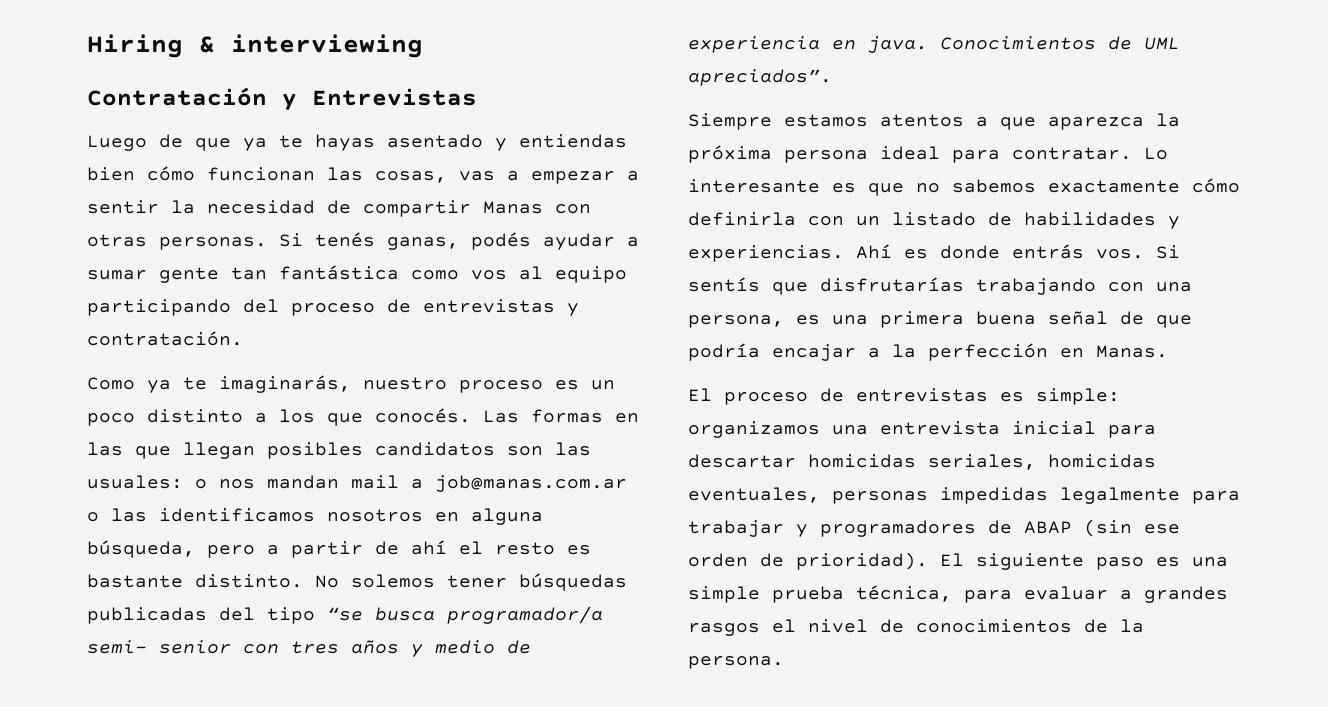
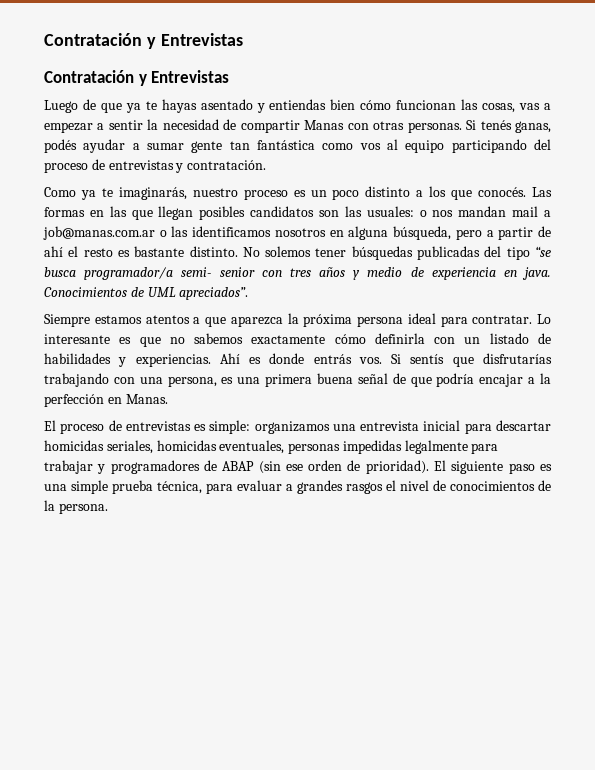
[87,34,423,58] Hiring & interviewing -> [44,33,243,49] Contratación y Entrevistas

